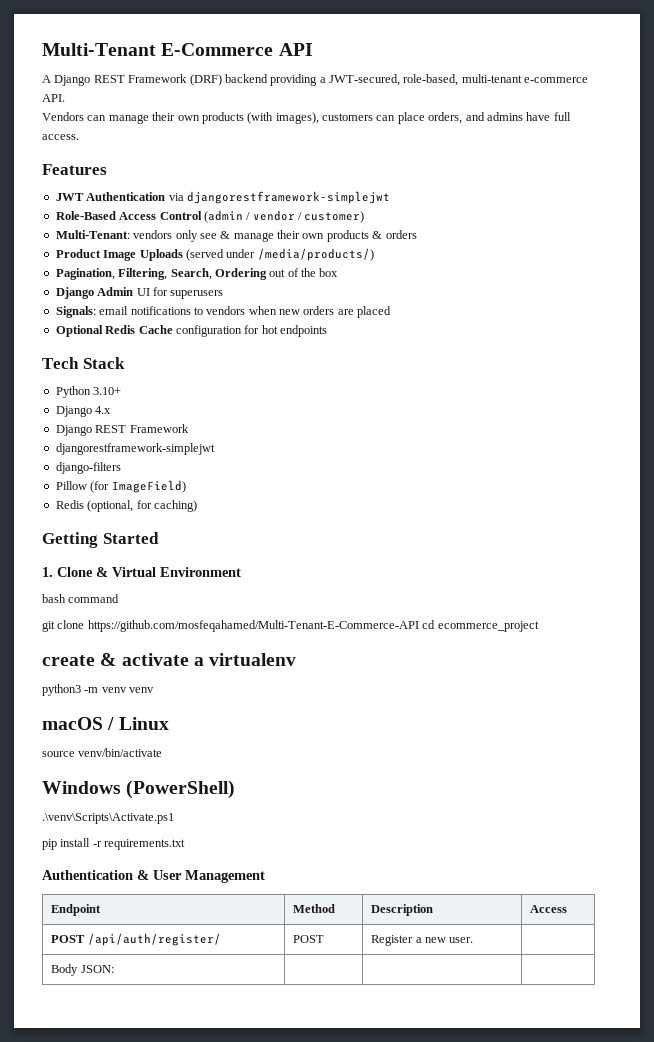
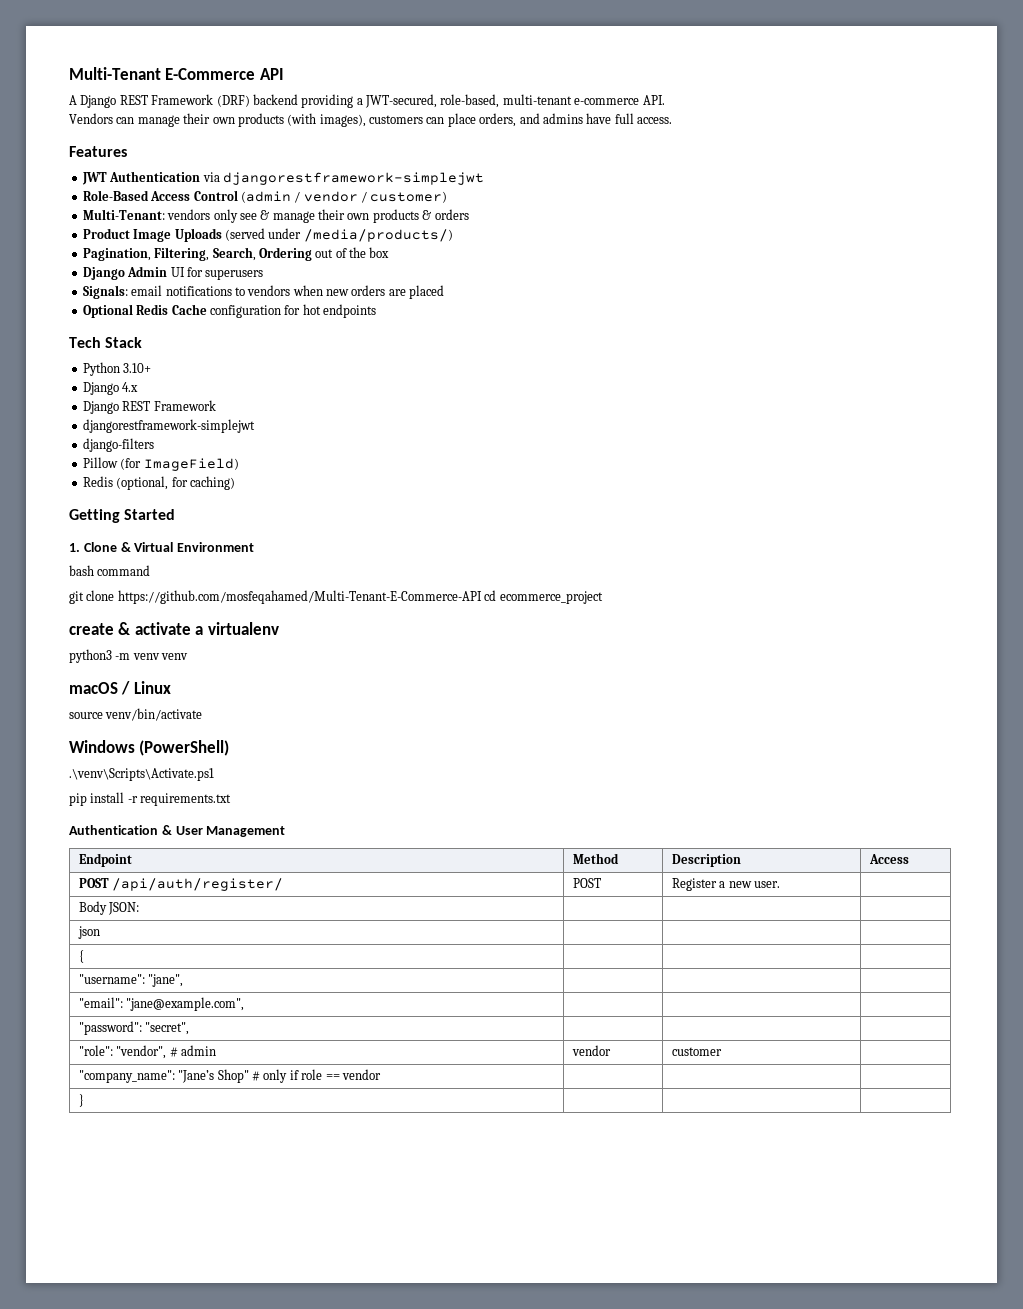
(114, 969) none -> [77,926,100,939] [78,950,84,963] [78,974,184,987] [78,997,245,1011] [78,1021,190,1035] [78,1045,217,1059] [571,1045,611,1056] [671,1047,722,1056] [78,1069,381,1083] [78,1094,84,1107] // json | | | // { | | | // "username": "jane", | | | // "email": "jane@example.com", | | | // "password": "secret", | | | // "role": "vendor", # admin | vendor | customer | // "company_name": "Jane’s Shop" # only if role == vendor | | | // } | | |

